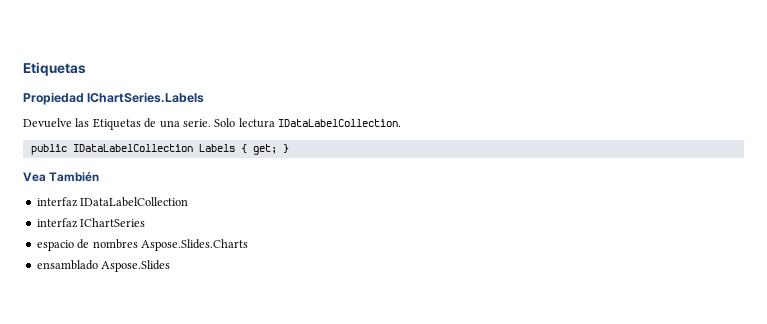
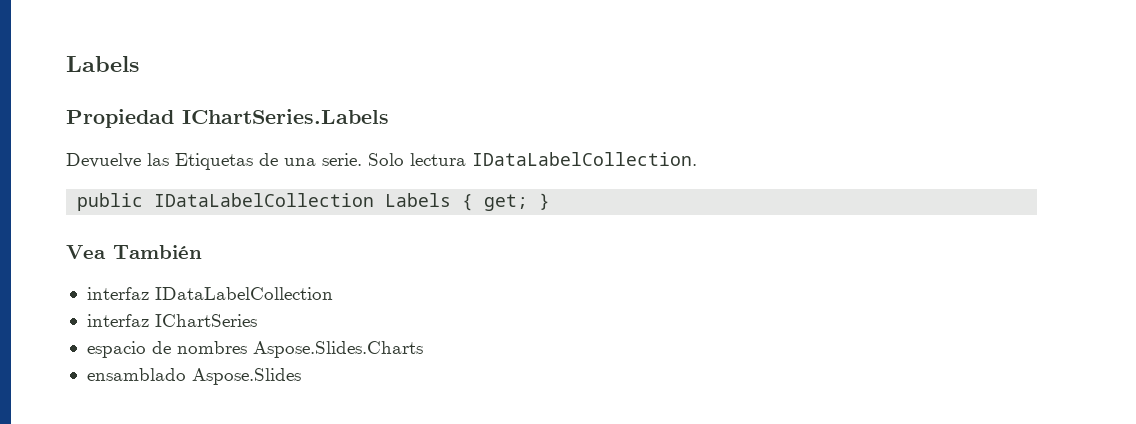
[23,62,86,76] Etiquetas -> [66,56,139,72] Labels

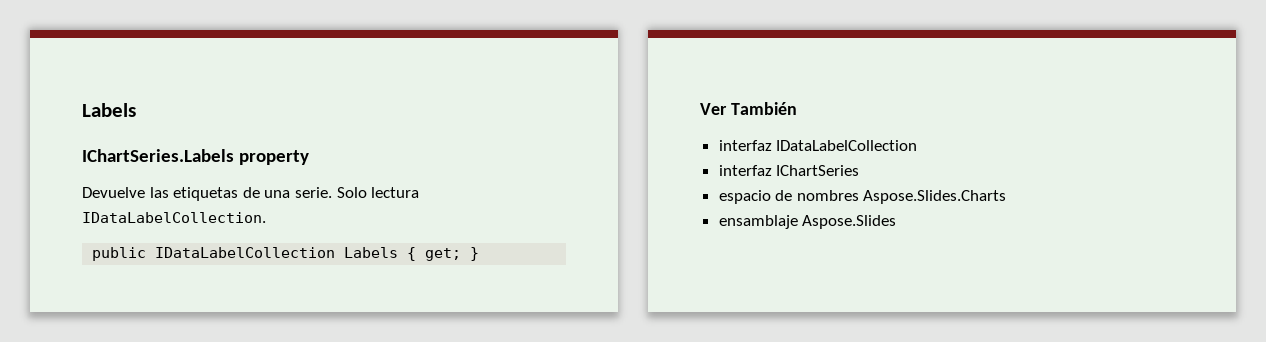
[66,109,174,128] Propiedad -> (136, 110) none
(389, 116) none -> [238,150,309,165] property
[175,153,253,170] Etiquetas -> [173,187,239,201] etiquetas
[66,245,106,259] Vea -> [700,103,727,115] Ver
[86,368,186,381] ensamblado -> [718,215,798,229] ensamblaje

